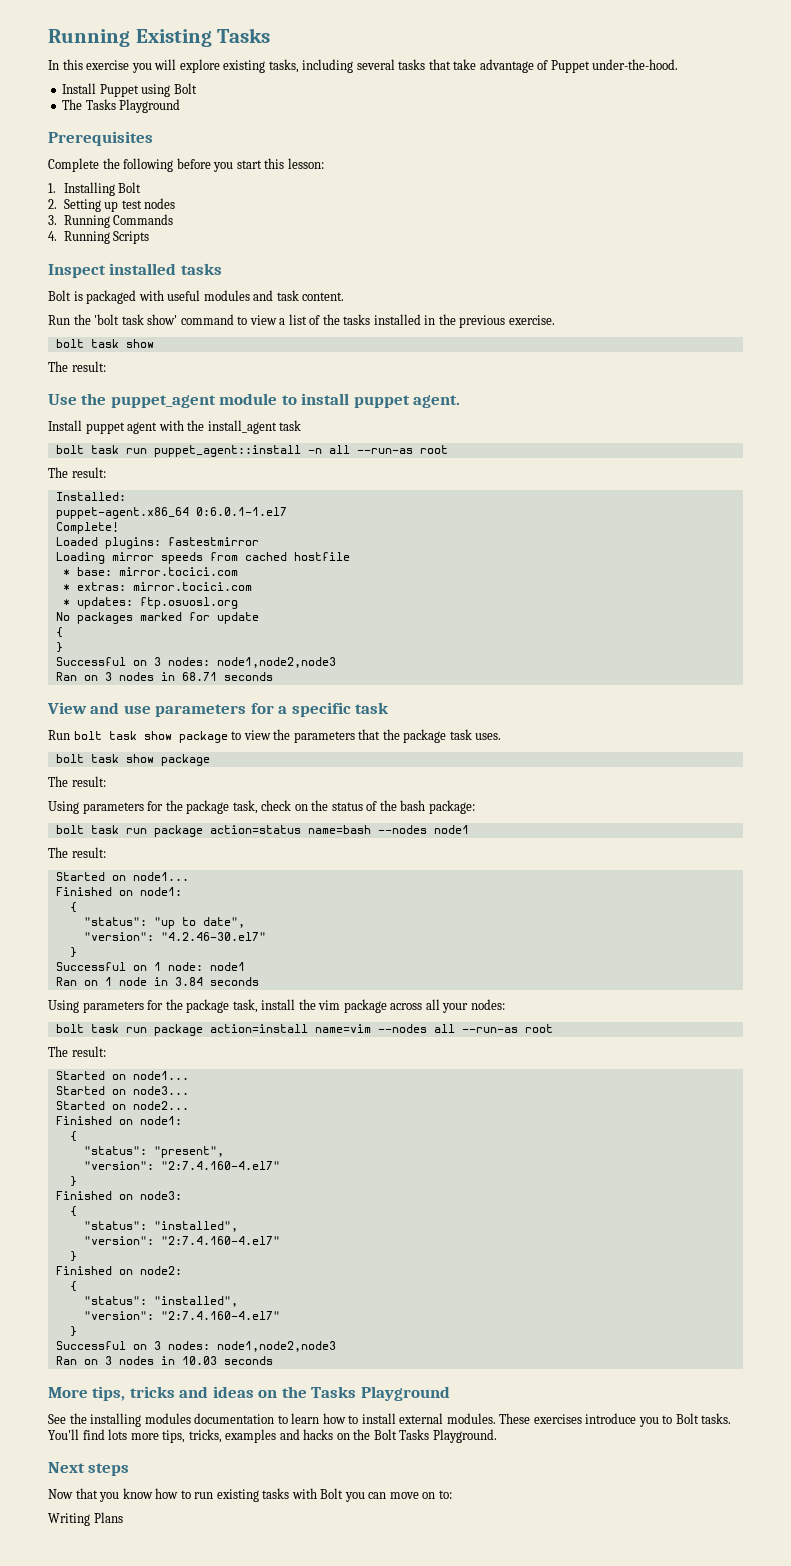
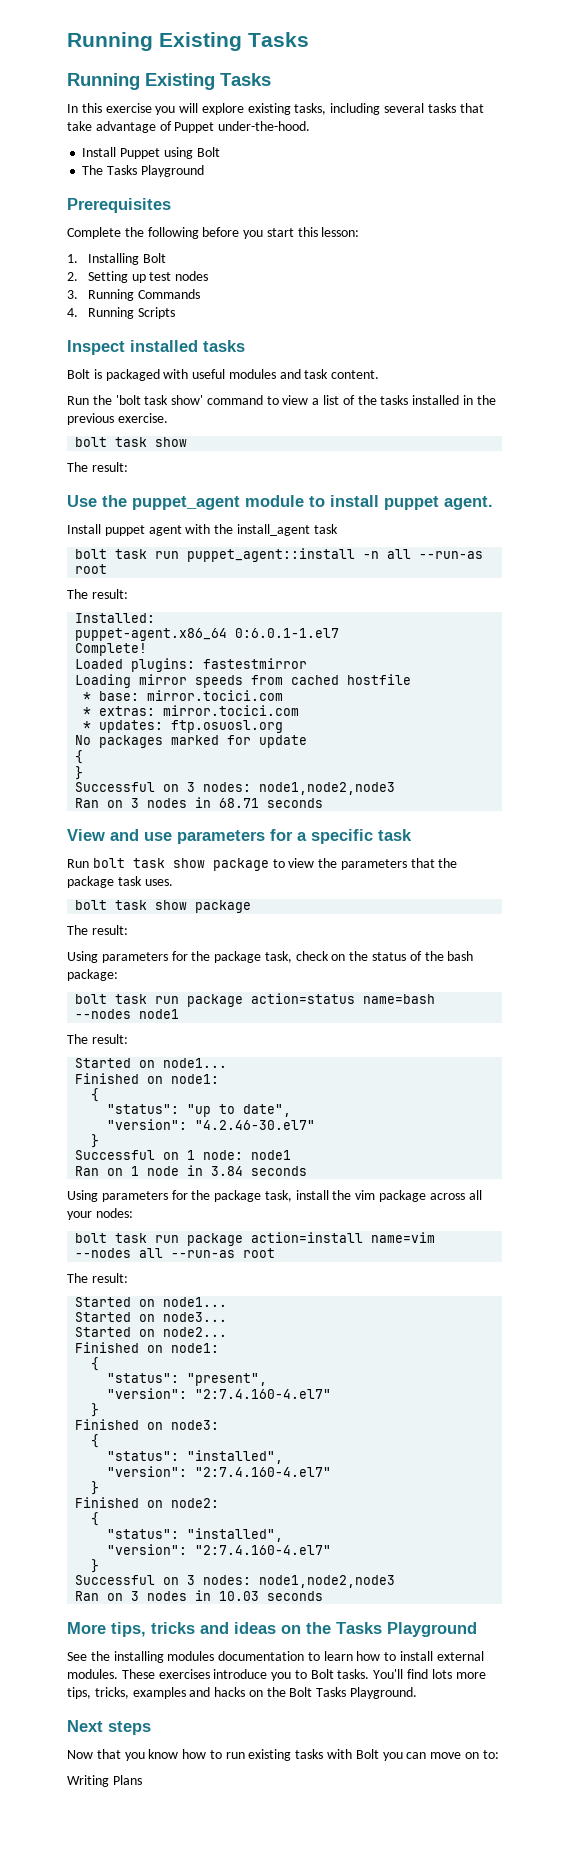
[48,28,271,47] Running Existing Tasks -> [67,32,309,51] [67,73,271,90] Running Existing Tasks // Running Existing Tasks

